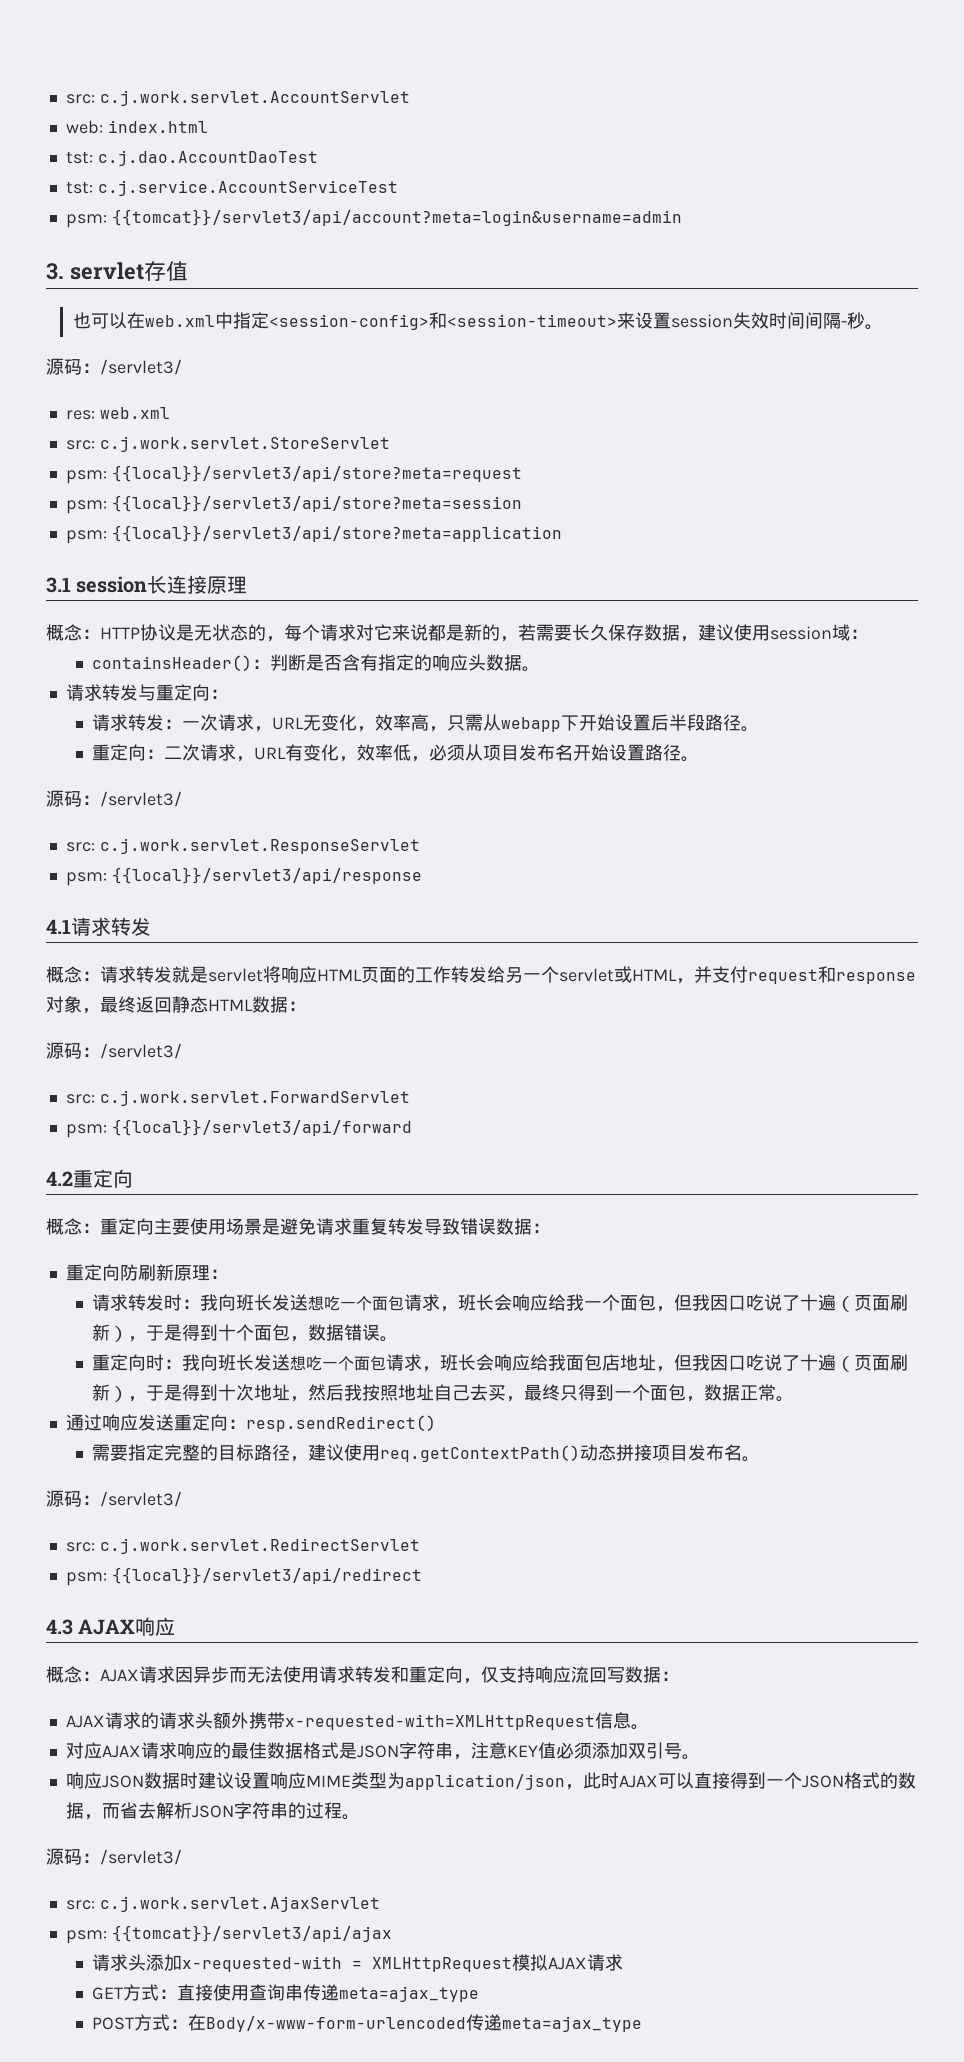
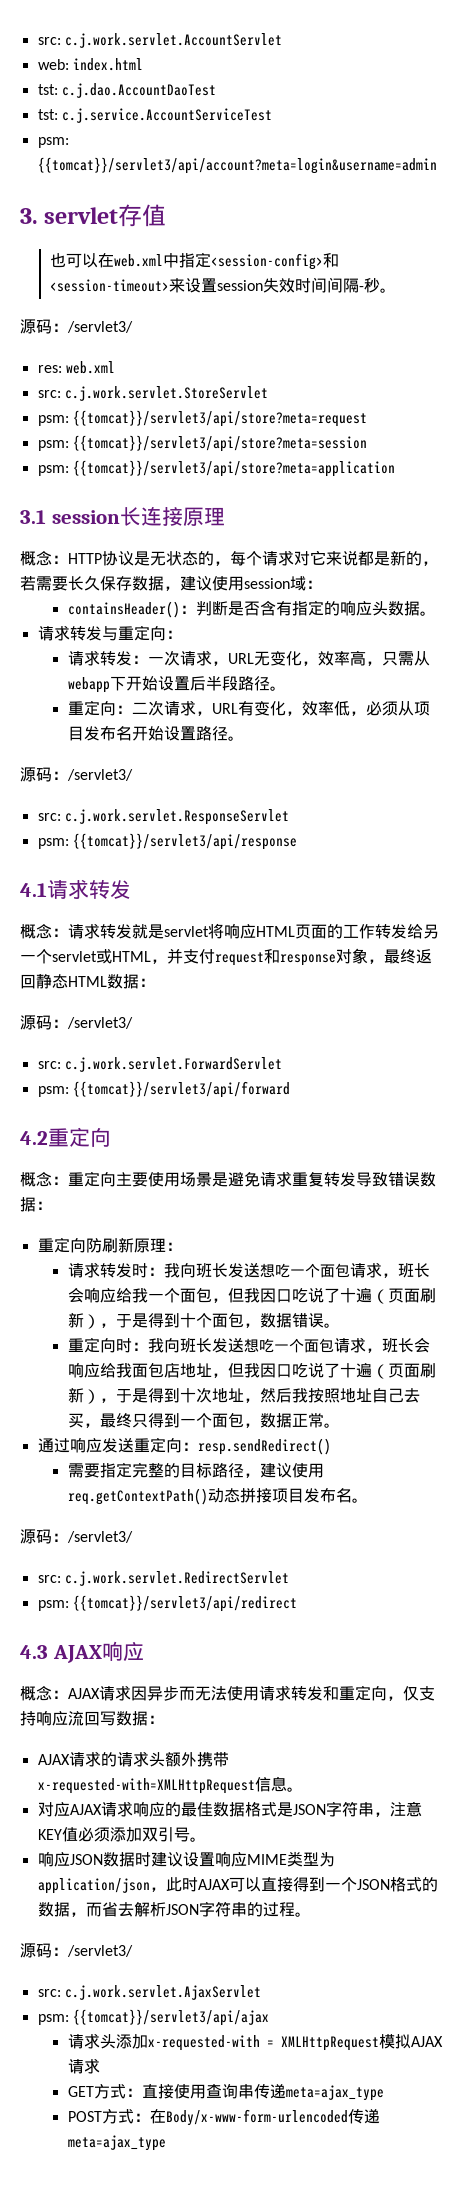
[111,465,522,482] [65,495,522,514] [65,525,562,544] {{local}}/servlet3/api/store?meta=request // psm: {{local}}/servlet3/api/store?meta=session // psm: {{local}}/servlet3/api/store?meta=application -> [72,410,367,427] [37,435,367,452] [37,460,395,477] {{tomcat}}/servlet3/api/store?meta=request // psm: {{tomcat}}/servlet3/api/store?meta=session // psm: {{tomcat}}/servlet3/api/store?meta=application
[111,867,422,884] {{local}}/servlet3/api/response -> [72,833,297,850] {{tomcat}}/servlet3/api/response
[111,1119,412,1136] {{local}}/servlet3/api/forward -> [72,1081,290,1098] {{tomcat}}/servlet3/api/forward
[111,1567,422,1584] {{local}}/servlet3/api/redirect -> [72,1595,297,1612] {{tomcat}}/servlet3/api/redirect

